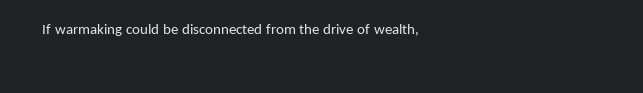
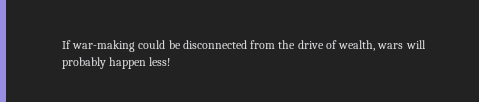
[54,24,122,36] warmaking -> [72,40,136,52] war-making
(420, 30) none -> [377,40,426,49] [62,57,171,69] wars will probably happen less!

